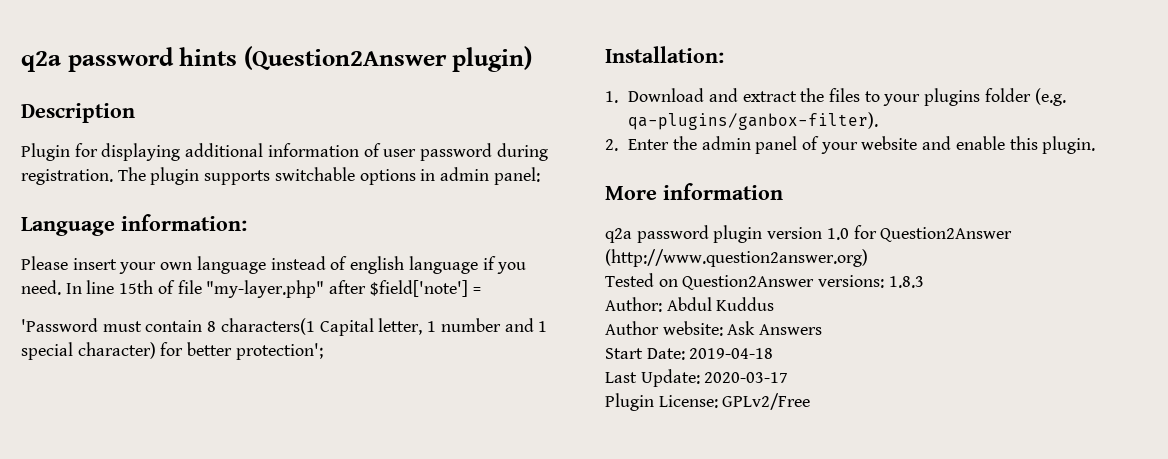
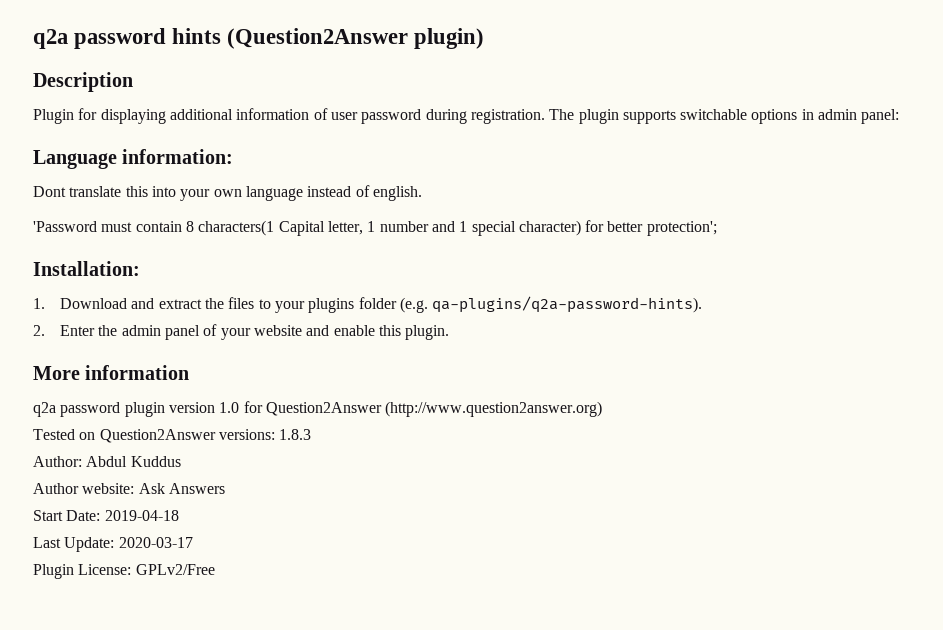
[21,256,117,270] Please insert -> [33,186,176,197] Dont translate this into
[350,256,527,274] [21,280,481,298] english language if you need. In line 15th of file "my-layer.php" after $field['note'] = -> [372,186,422,201] english.
[628,112,879,130] qa-plugins/ganbox-filter). -> [432,296,703,313] qa-plugins/q2a-password-hints).

